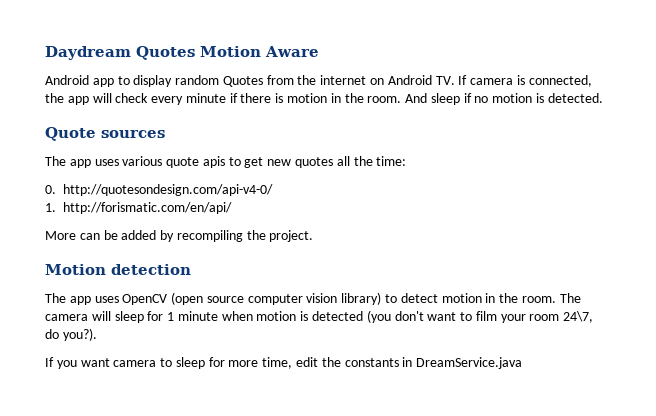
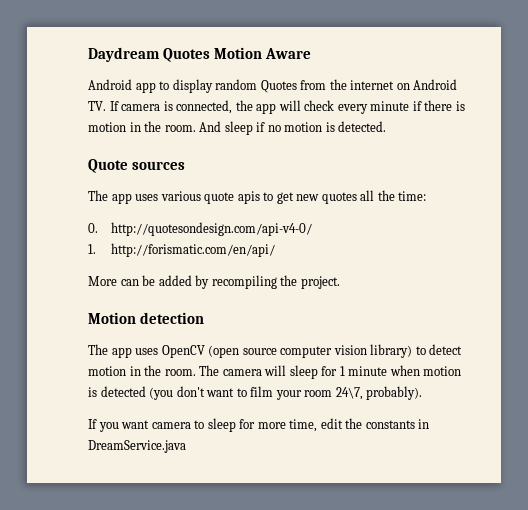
[45,328,97,341] do you?). -> [366,386,423,400] probably).

